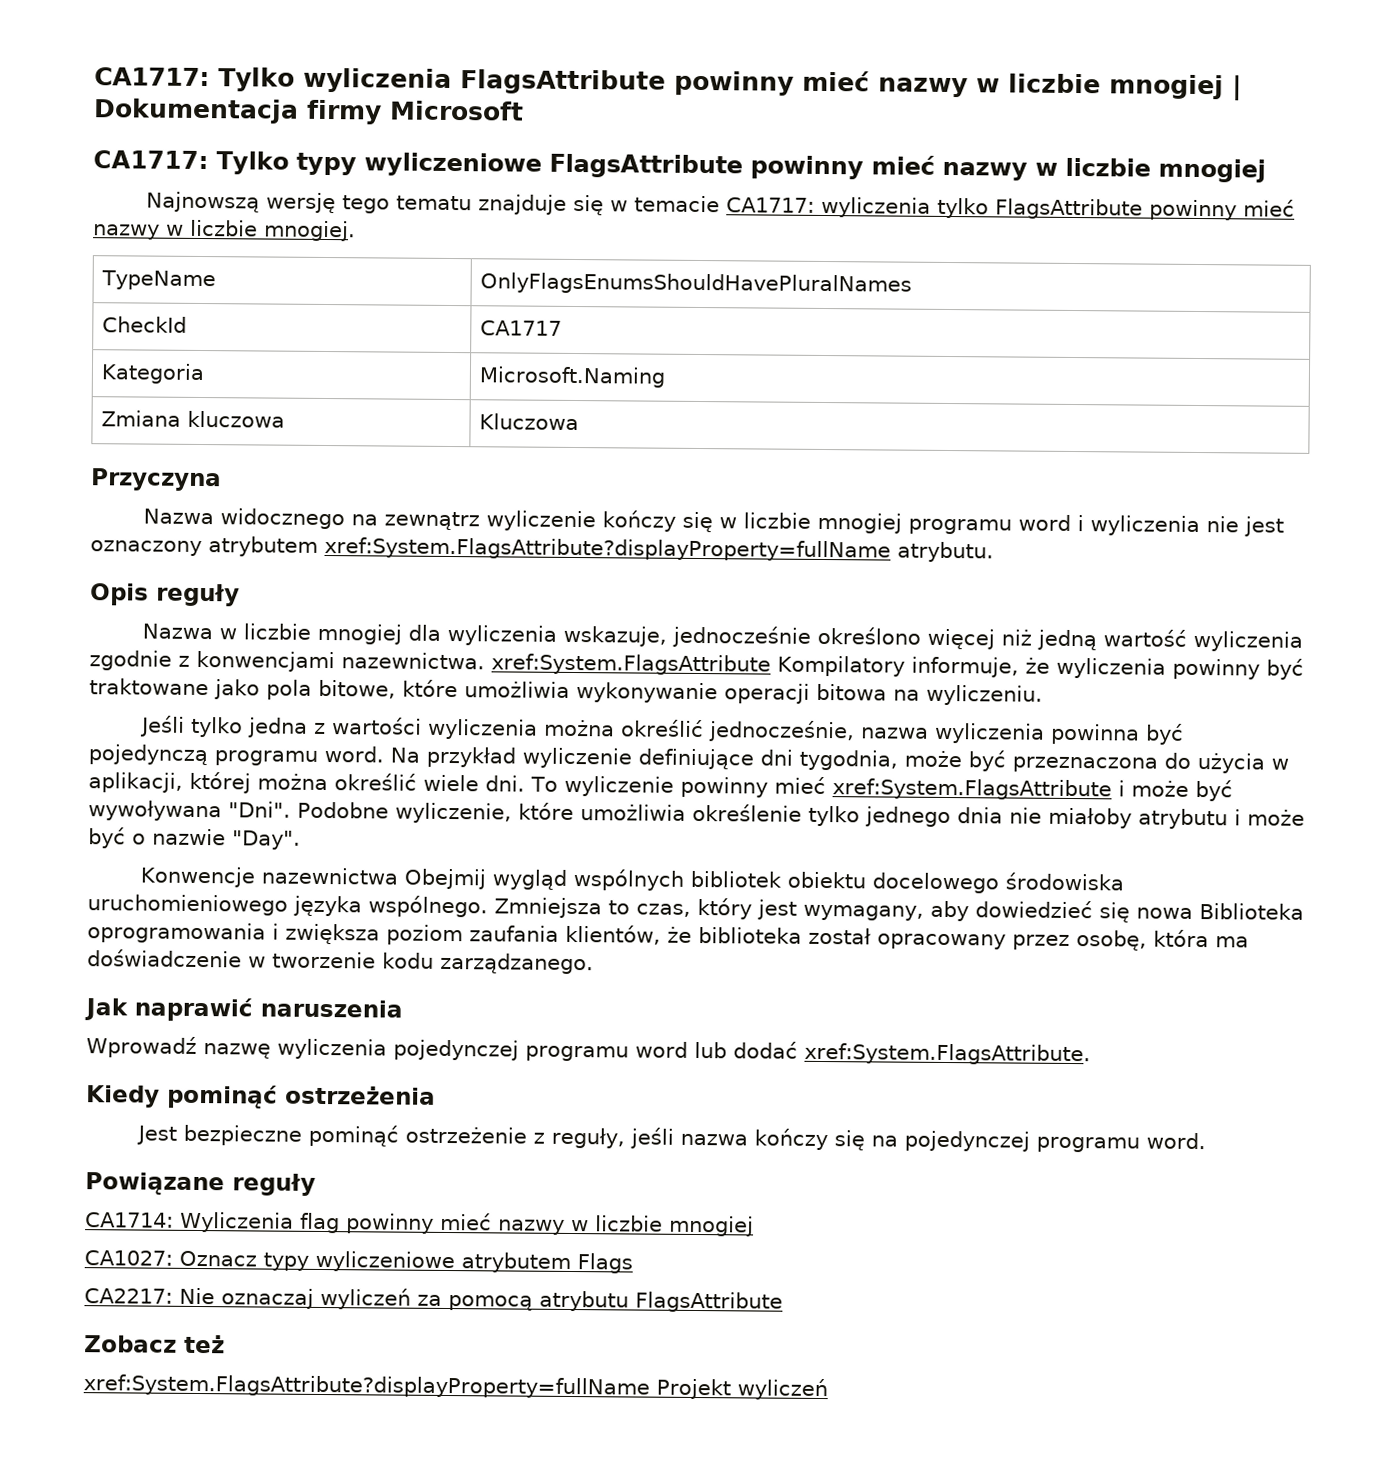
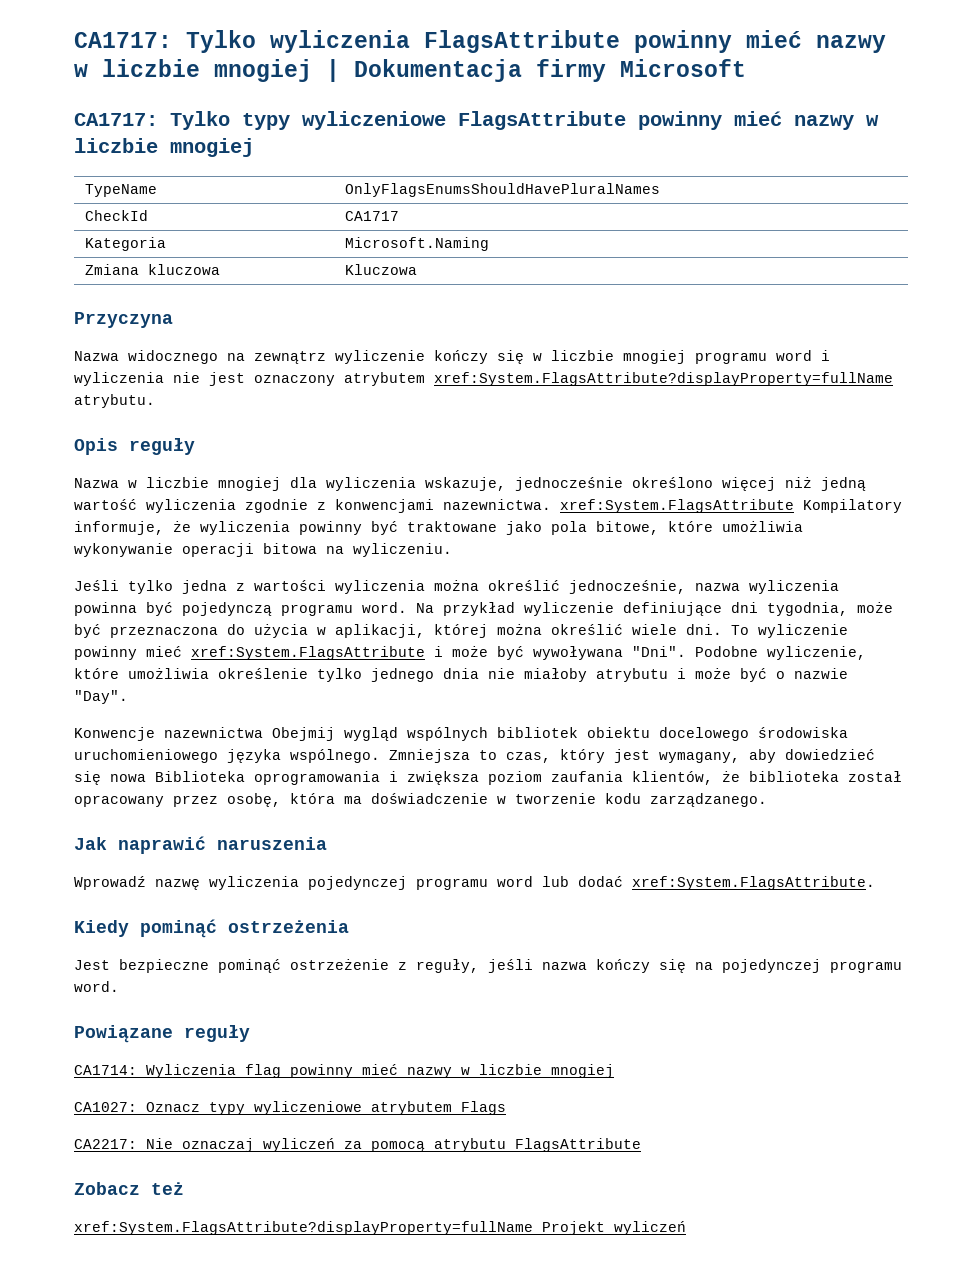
[146,191,1296,221] [93,219,356,242] // Najnowszą wersję tego tematu znajduje się w temacie CA1717: wyliczenia tylko FlagsAttribute powinny mieć nazwy w liczbie mnogiej. -> (254, 147) none

